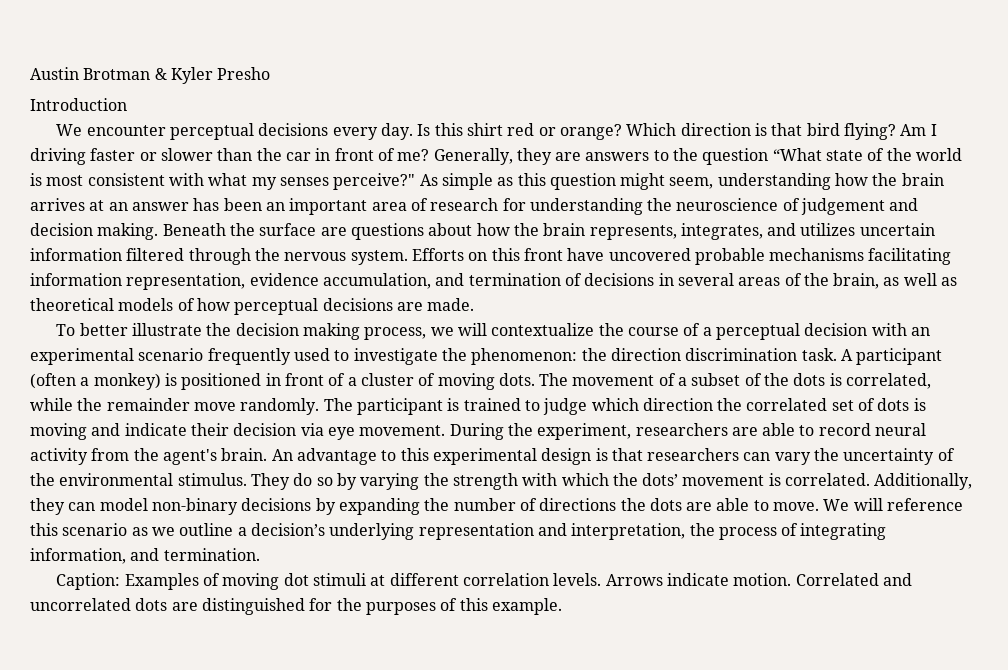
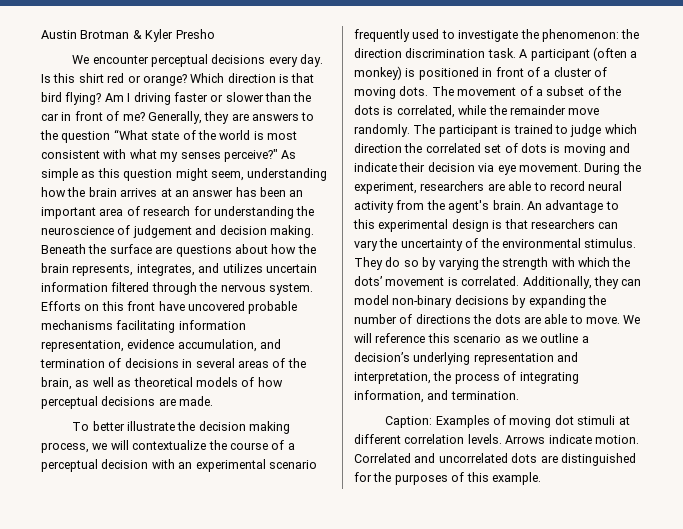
[30,98,127,111] // Introduction -> (215, 34) none

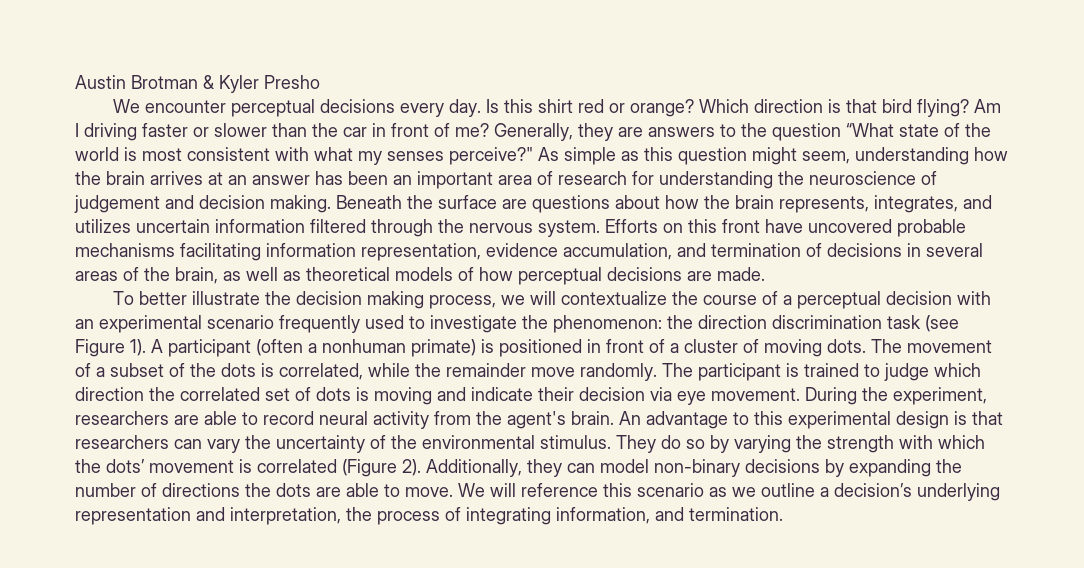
[487,48,516,58] task. -> [887,315,959,332] [75,339,146,357] task (see Figure 1).
[354,66,402,80] monkey) -> [322,339,476,357] nonhuman primate)
[461,276,520,286] correlated. -> [257,459,421,477] correlated (Figure 2).
[385,415,630,428] [354,434,639,444] [354,453,636,466] [354,472,541,485] // Caption: Examples of moving dot stimuli at different correlation levels. Arrows indicate motion. Correlated and uncorrelated dots are distinguished for the purposes of this example. -> (783, 514) none

